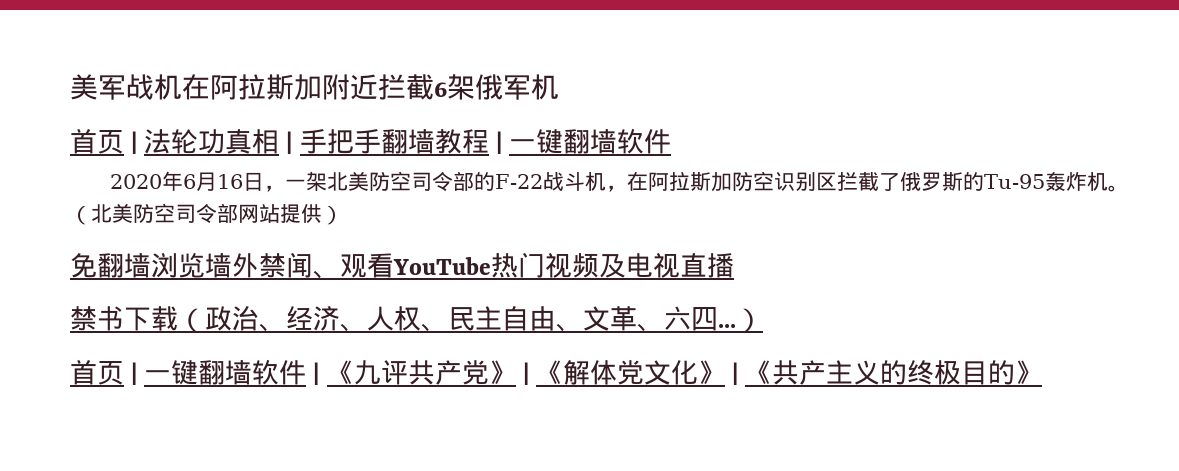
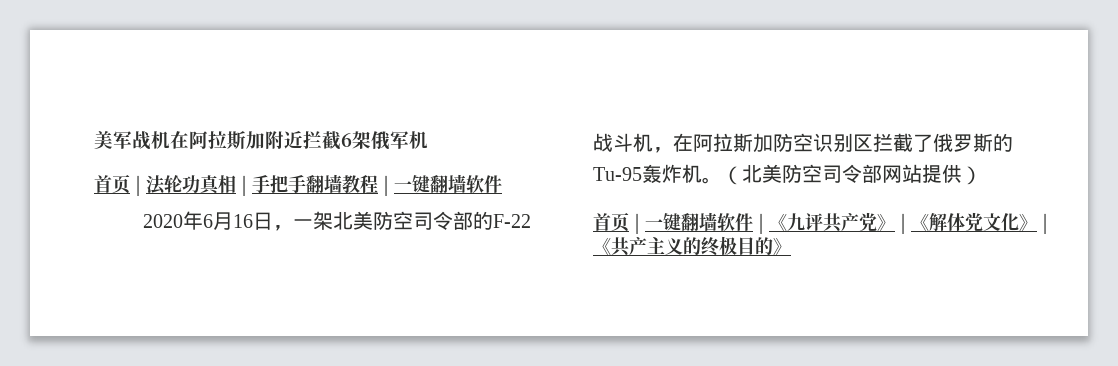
[70,252,734,279] [70,306,763,333] // 免翻墙浏览墙外禁闻、观看YouTube热门视频及电视直播 // 禁书下载（政治、经济、人权、民主自由、文革、六四...） -> (982, 175) none

